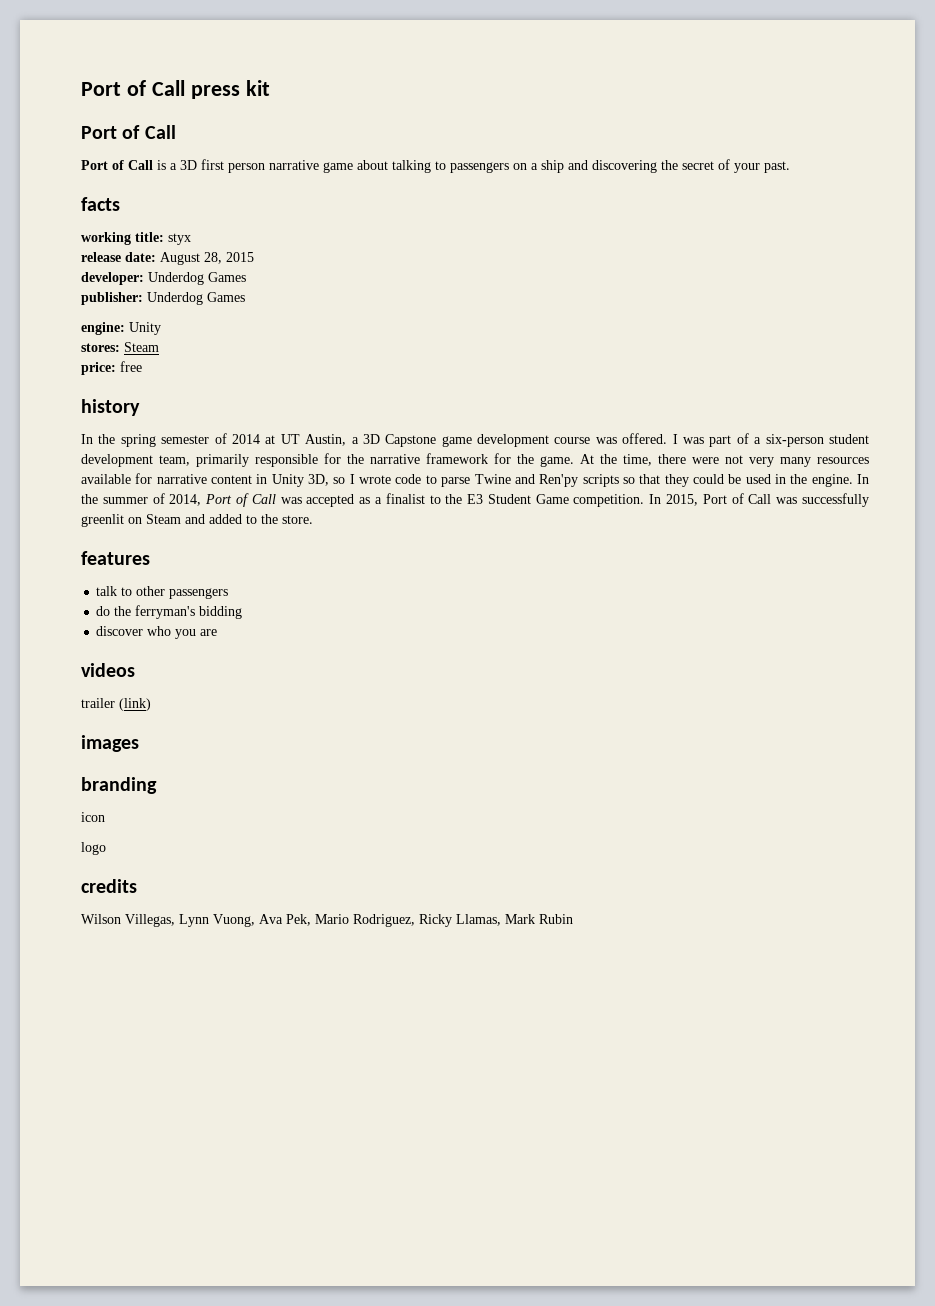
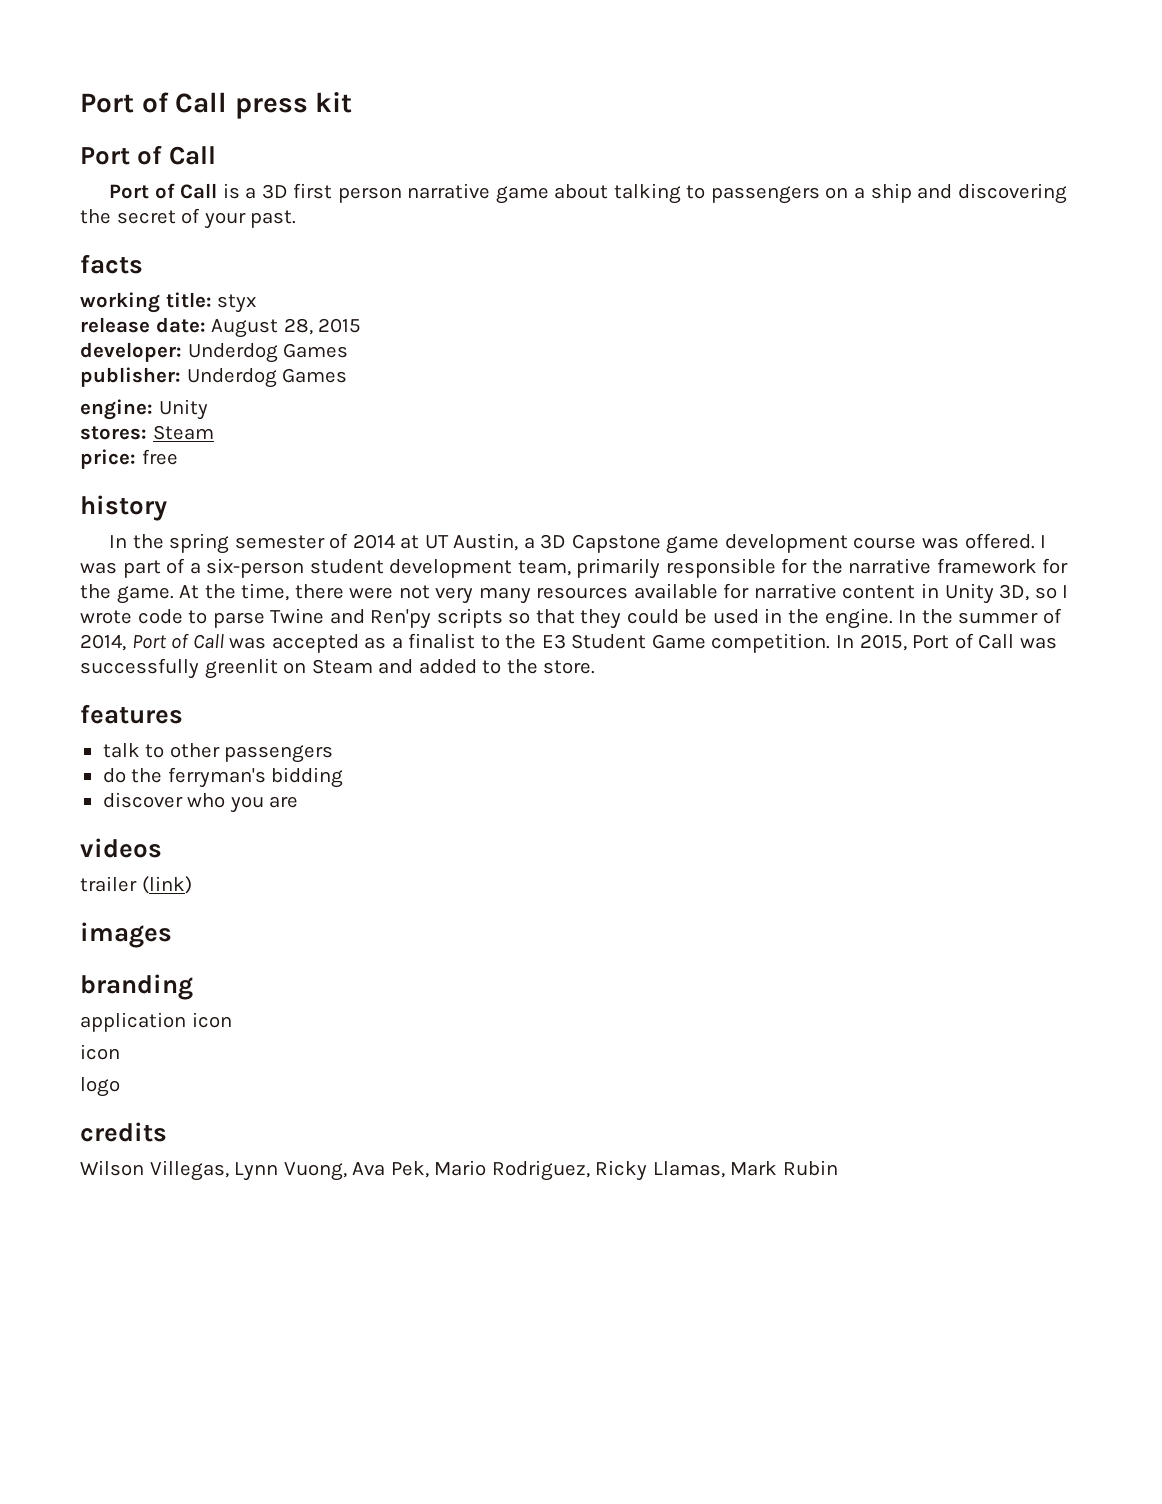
(157, 785) none -> [80,1012,232,1032] // application icon

